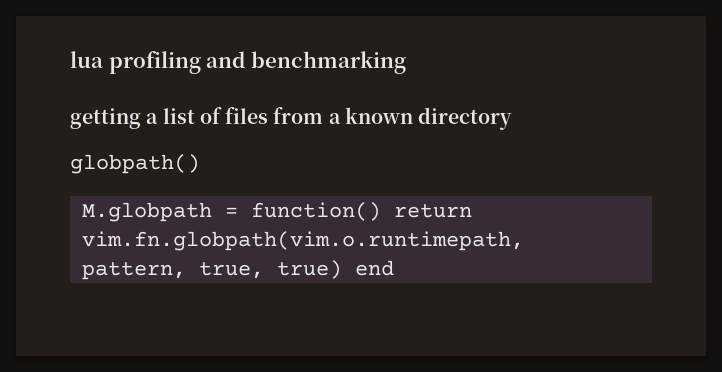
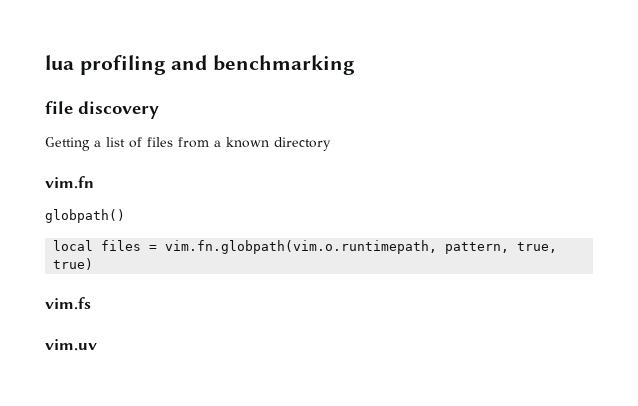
[70,108,141,129] getting -> [45,101,159,119] [45,137,90,151] file discovery // Getting
(513, 118) none -> [45,176,94,189] // vim.fn
[81,202,472,222] M.globpath = function() return -> [53,240,158,251] local files =
[354,260,394,276] end -> [45,297,91,310] [45,339,97,351] // vim.fs // vim.uv

